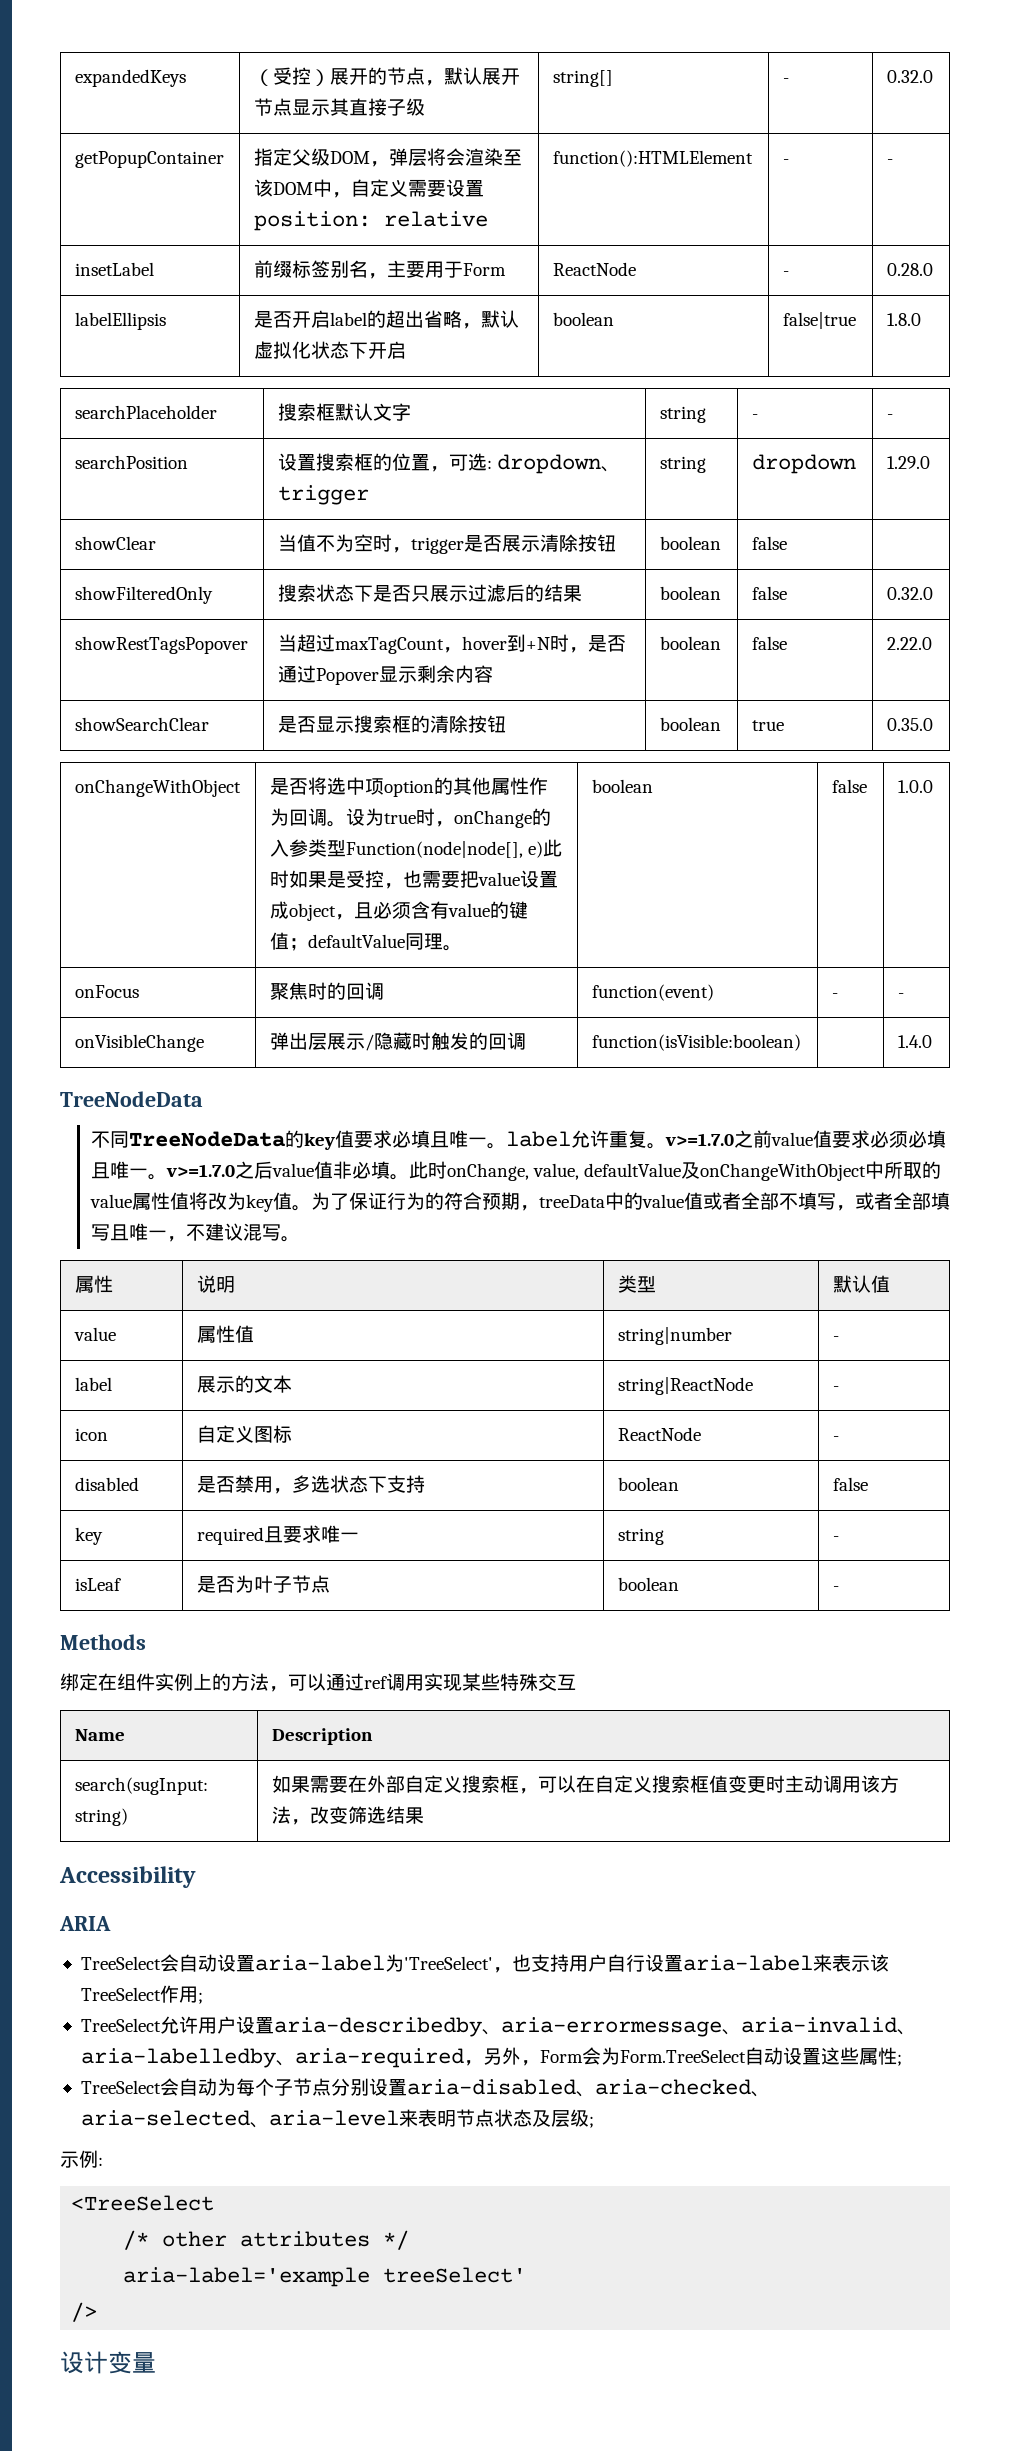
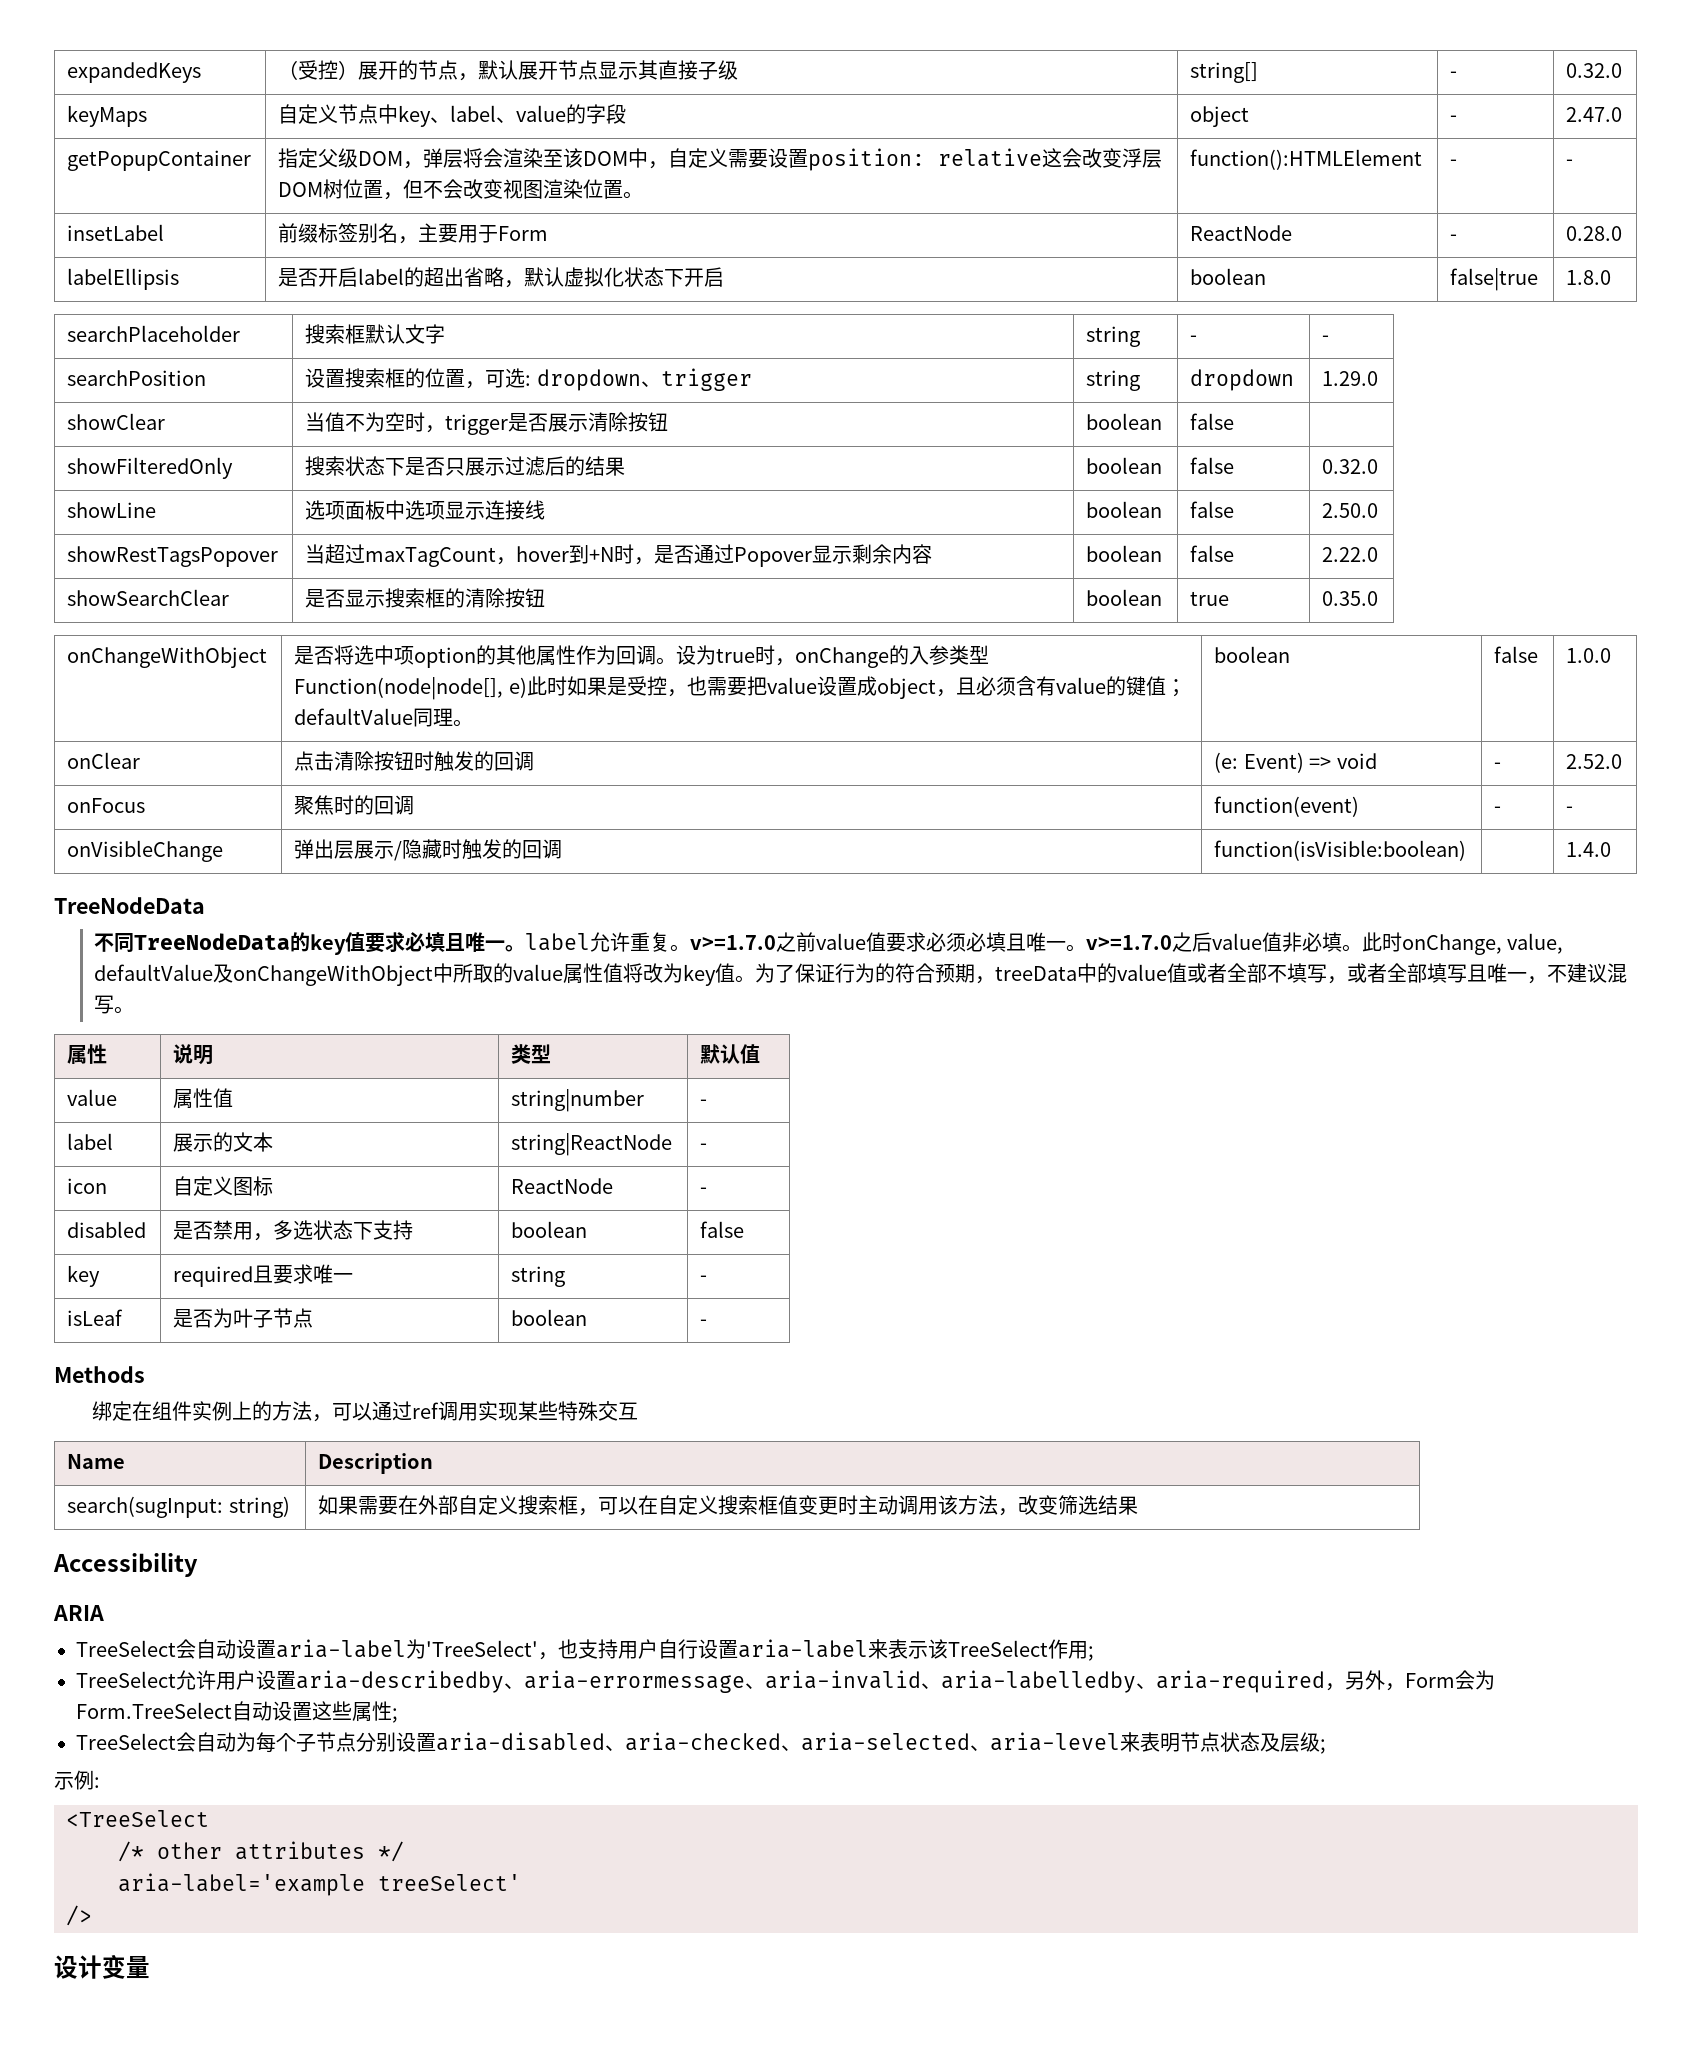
(933, 76) none -> [67,105,148,127] [278,104,627,127] [1190,106,1250,127] [1450,115,1458,122] [1566,107,1623,122] // keyMaps | 自定义节点中key、label、value的字段 | object | - | 2.47.0
(488, 219) none -> [1042,148,1163,168] [278,179,644,200] 这会改变浮层DOM树位置，但不会改变视图渲染位置。
(933, 593) none -> [67,502,157,518] [305,500,546,520] [1086,501,1163,518] [1190,501,1235,518] [1322,503,1379,518] // showLine | 选项面板中选项显示连接线 | boolean | false | 2.50.0
(933, 786) none -> [67,752,141,769] [294,751,535,772] [1214,752,1377,773] [1494,762,1502,769] [1566,754,1623,769] // onClear | 点击清除按钮时触发的回调 | (e: Event) => void | - | 2.52.0

